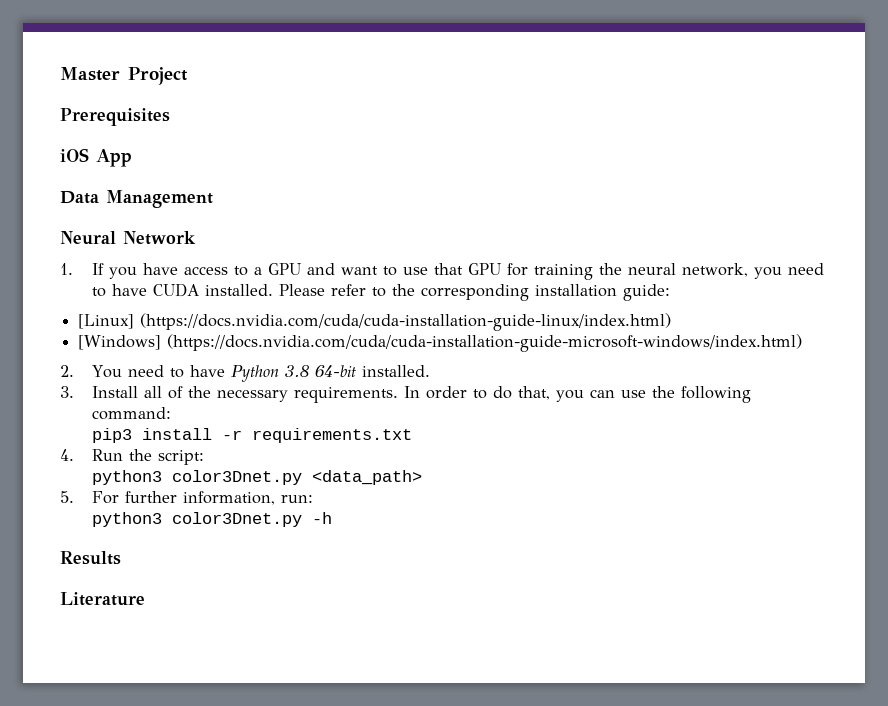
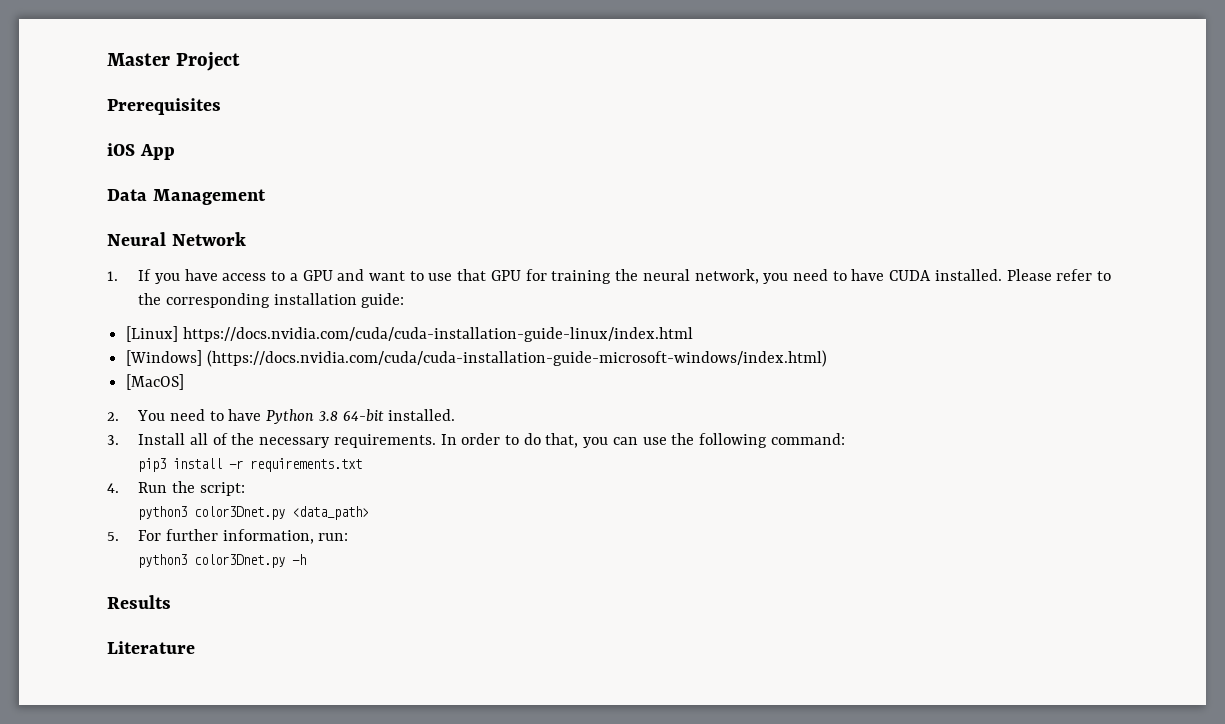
[140,313,672,331] (https://docs.nvidia.com/cuda/cuda-installation-guide-linux/index.html) -> [182,327,693,342] https://docs.nvidia.com/cuda/cuda-installation-guide-linux/index.html
(803, 343) none -> [126,374,185,390] // [MacOS]

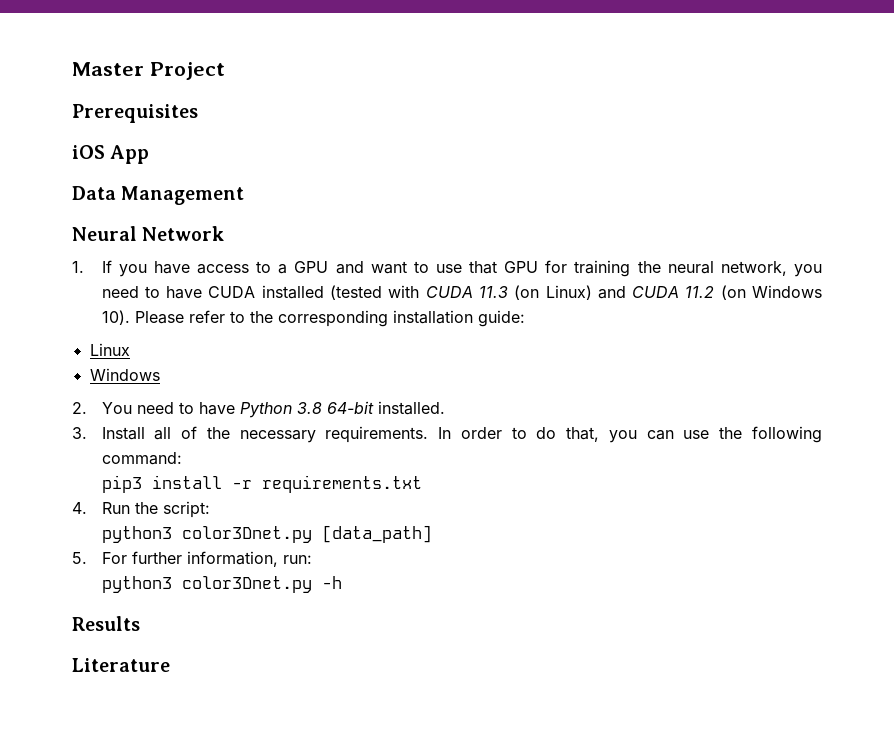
[934,269,1002,281] installed. -> [261,285,823,300] [101,310,130,325] installed (tested with CUDA 11.3 (on Linux) and CUDA 11.2 (on Windows 10).
[126,326,693,342] [126,350,827,367] [126,374,185,390] [Linux] https://docs.nvidia.com/cuda/cuda-installation-guide-linux/index.html // [Windows] (https://docs.nvidia.com/cuda/cuda-installation-guide-microsoft-windows/index.html) // [MacOS] -> [89,343,130,356] [89,368,160,381] Linux // Windows
[292,506,370,520] <data_path> -> [321,525,432,543] [data_path]

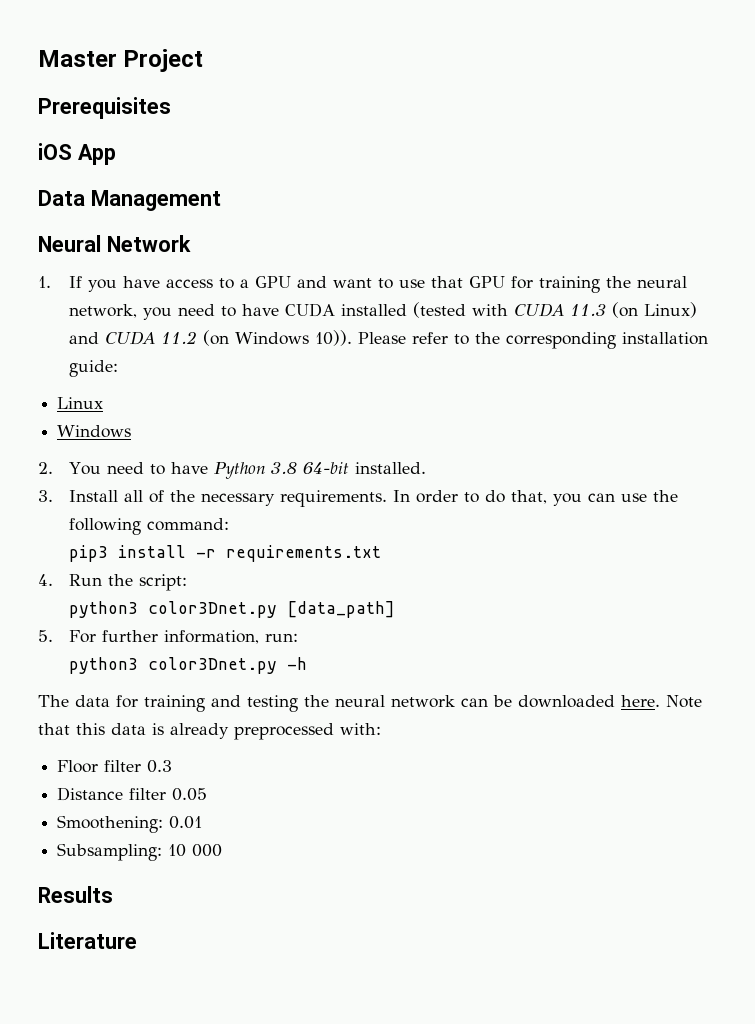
[101,310,130,325] 10). -> [315,330,353,346] 10)).
(342, 582) none -> [38,695,702,712] [38,723,381,740] [57,760,173,773] [57,787,208,801] [57,815,203,833] [57,843,223,861] // The data for training and testing the neural network can be downloaded here. Note that this data is already preprocessed with: // Floor filter 0.3 // Distance filter 0.05 // Smoothening: 0.01 // Subsampling: 10 000

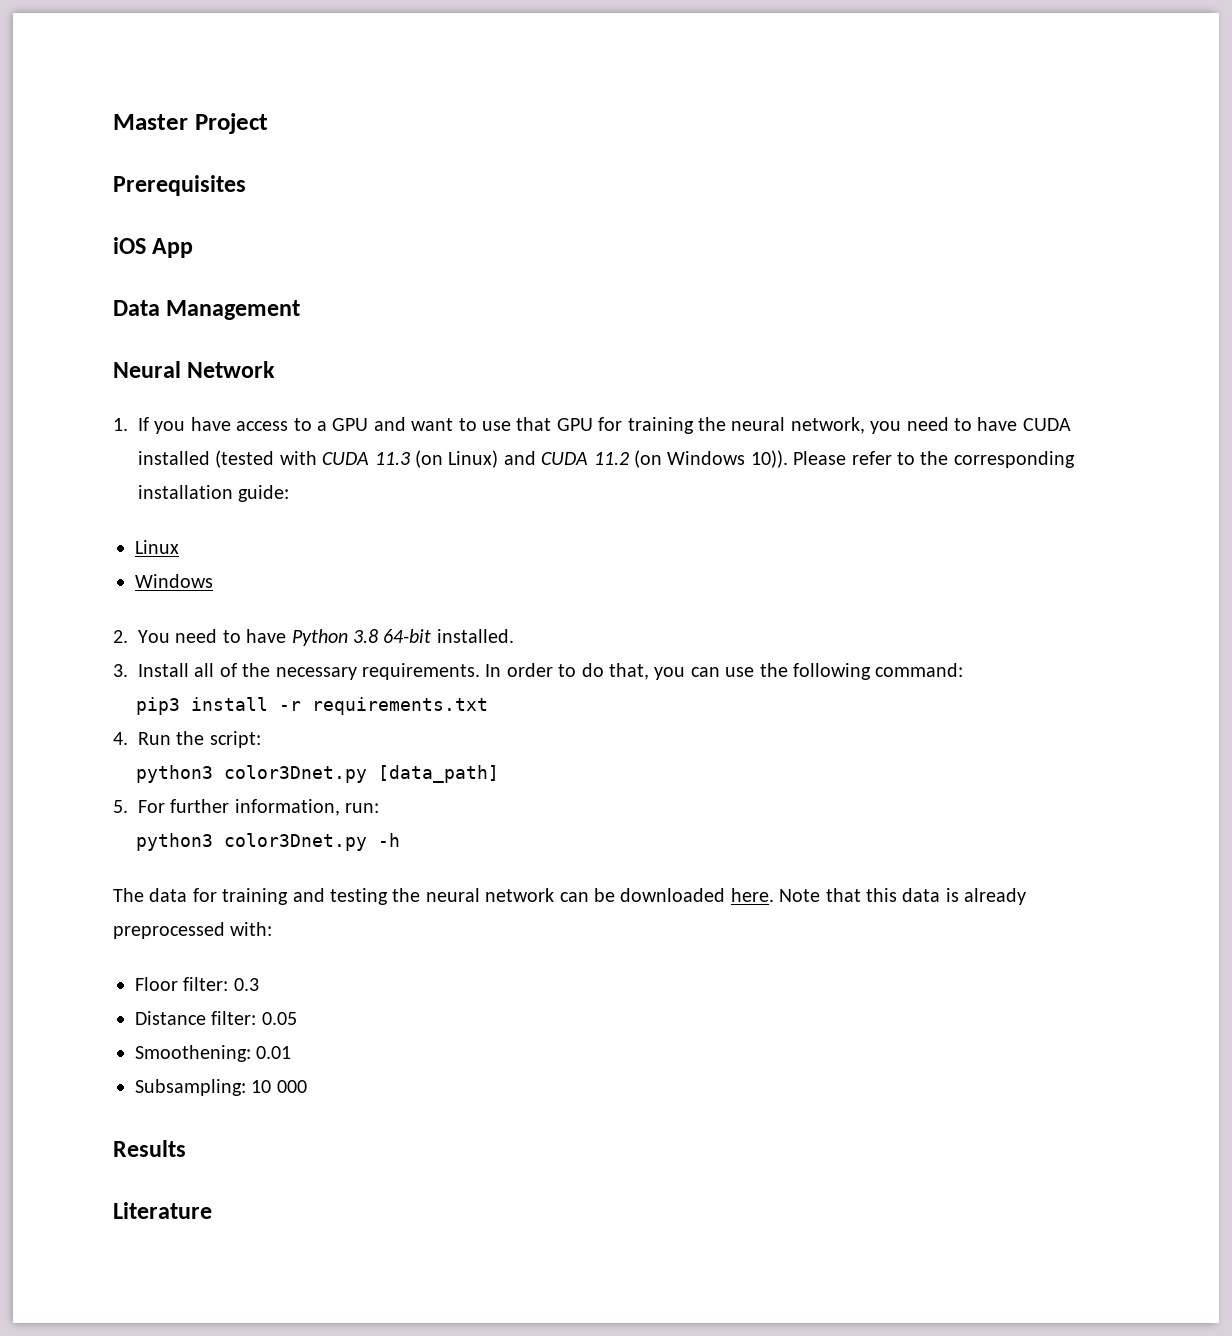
[104,760,142,772] filter -> [183,977,229,991] filter:
[129,788,167,800] filter -> [211,1011,257,1025] filter:

